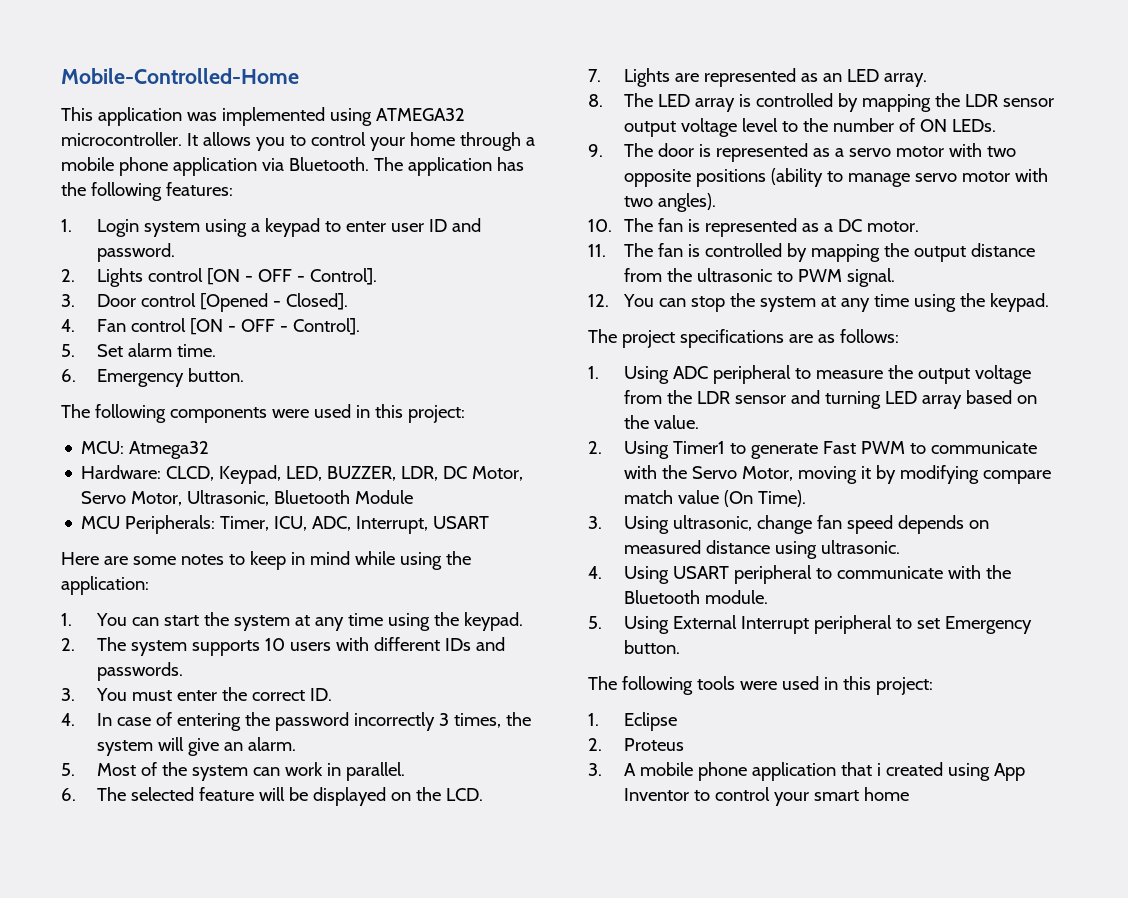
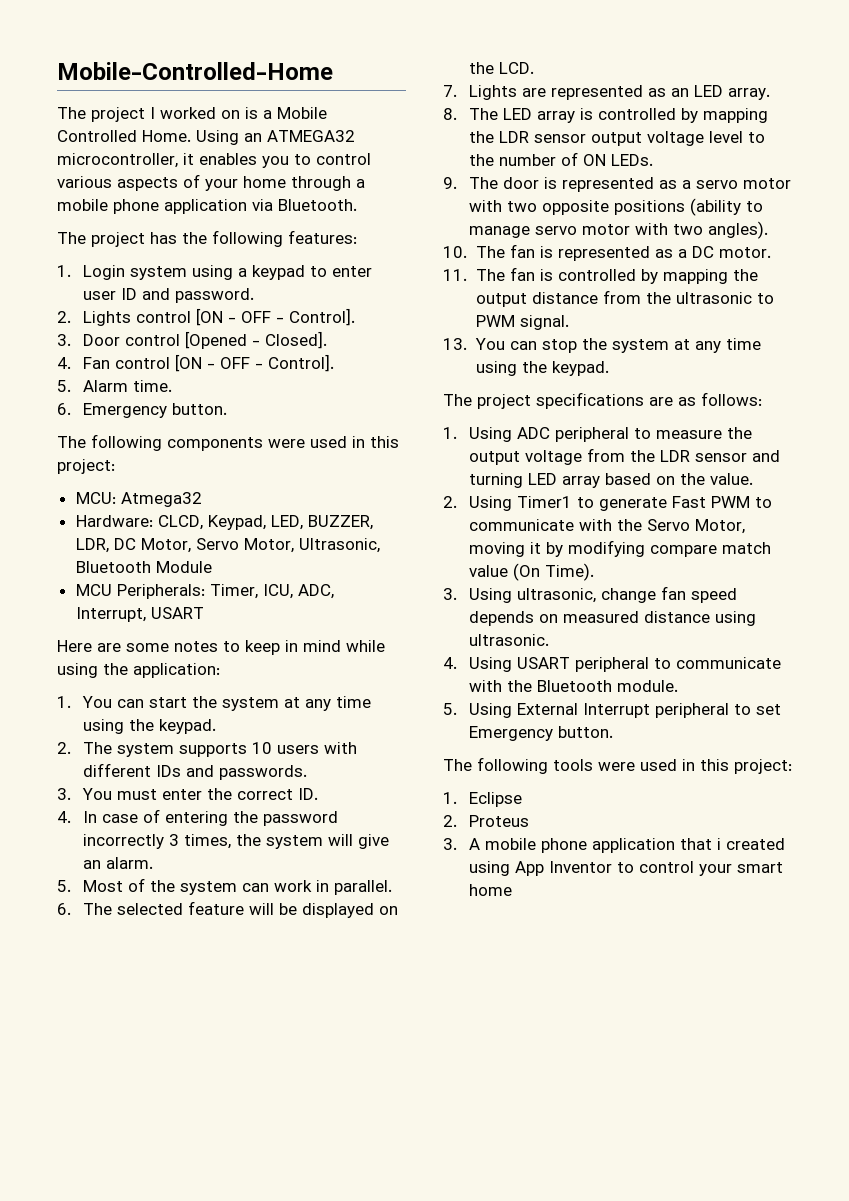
[61,107,465,126] [61,132,366,151] This application was implemented using ATMEGA32 microcontroller. It allows you to control -> [57,107,327,122] [57,130,355,145] [57,153,371,168] [57,174,200,191] The project I worked on is a Mobile Controlled Home. Using an ATMEGA32 microcontroller, it enables you to control various aspects of
[373,157,492,176] The application -> [57,232,145,247] // The project
[97,343,173,357] Set alarm -> [82,380,128,392] Alarm
[588,294,609,307] 12. -> [443,338,467,350] 13.

